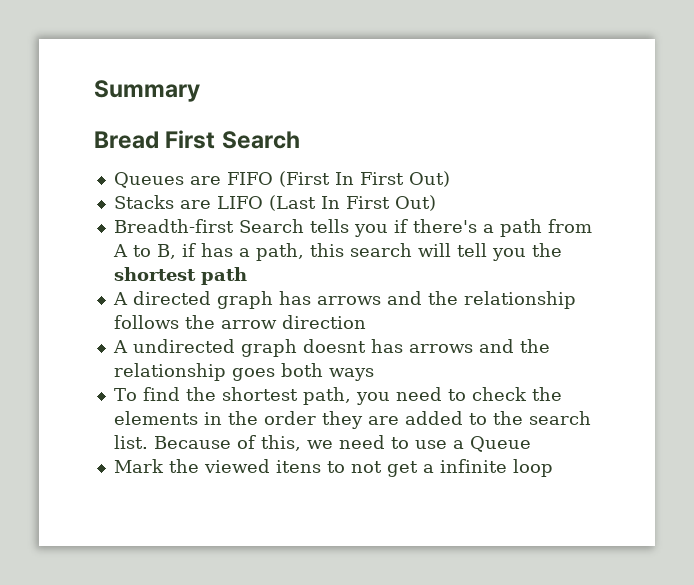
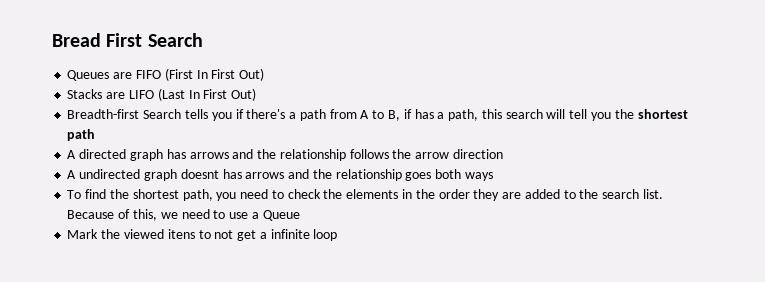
[94,80,200,102] Summary // -> (52, 40) none

